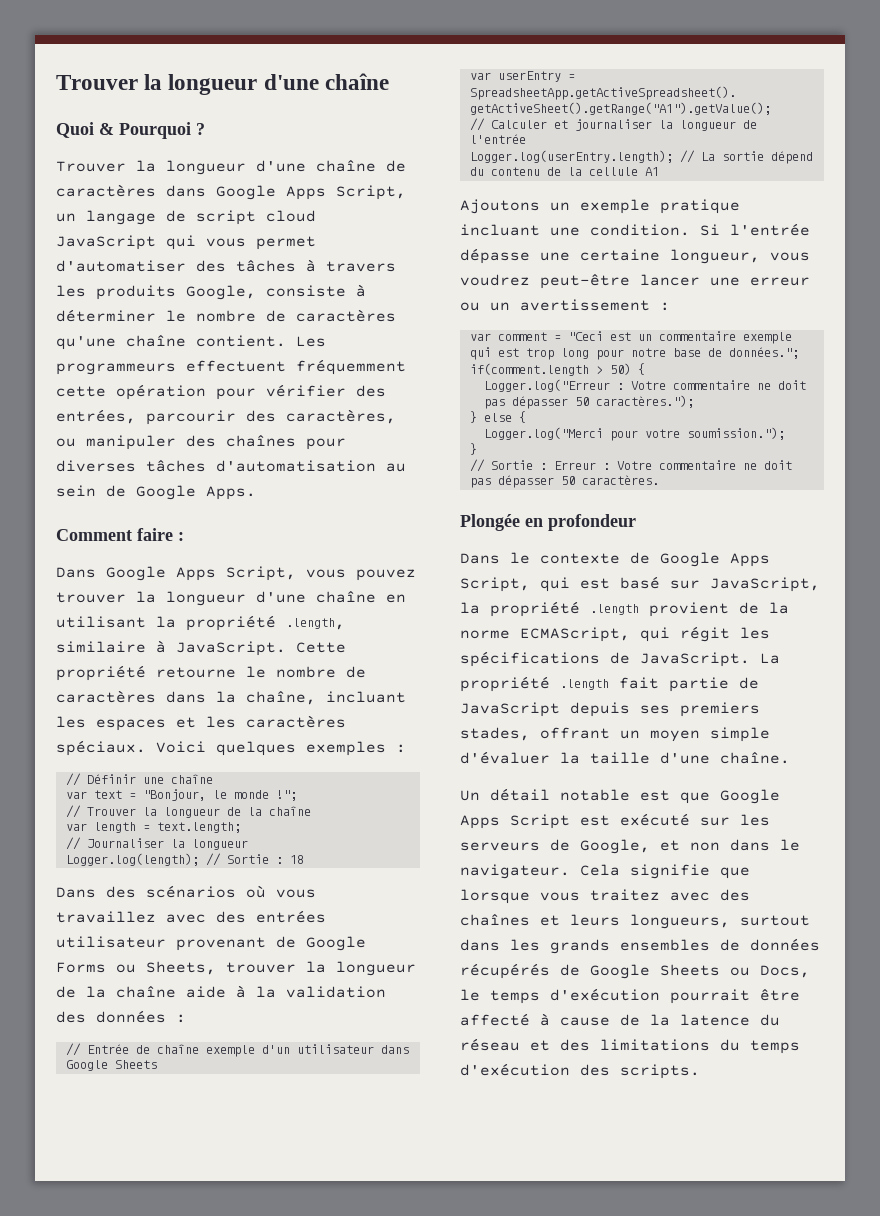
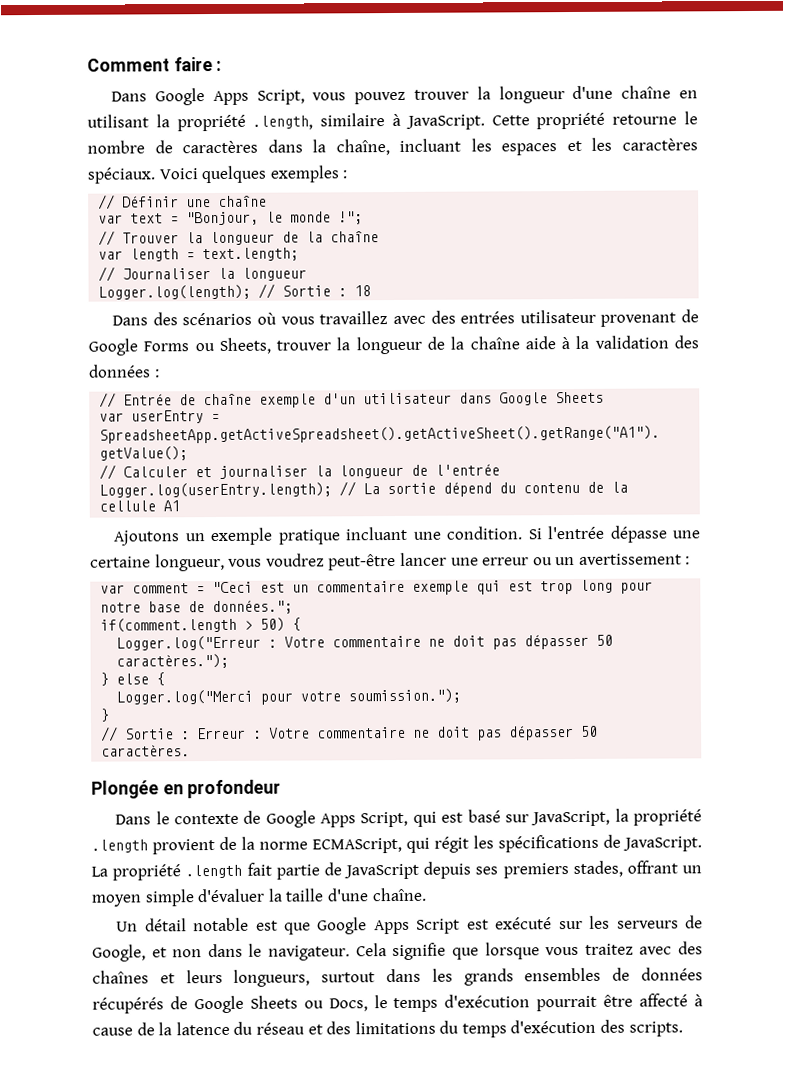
[56,73,389,95] [56,122,205,139] [56,160,406,175] [56,184,406,200] [56,210,316,225] [56,235,316,250] [56,259,396,272] [56,284,366,300] [56,309,396,322] [56,335,326,350] [56,359,406,375] [56,384,386,400] [56,409,396,425] [56,435,346,450] [56,460,406,472] [56,485,256,500] Trouver la longueur d'une chaîne // Quoi & Pourquoi ? // Trouver la longueur d'une chaîne de caractères dans Google Apps Script, un langage de script cloud JavaScript qui vous permet d'automatiser des tâches à travers les produits Google, consiste à déterminer le nombre de caractères qu'une chaîne contient. Les programmeurs effectuent fréquemment cette opération pour vérifier des entrées, parcourir des caractères, ou manipuler des chaînes pour diverses tâches d'automatisation au sein de Google Apps. // -> (87, 65) none

